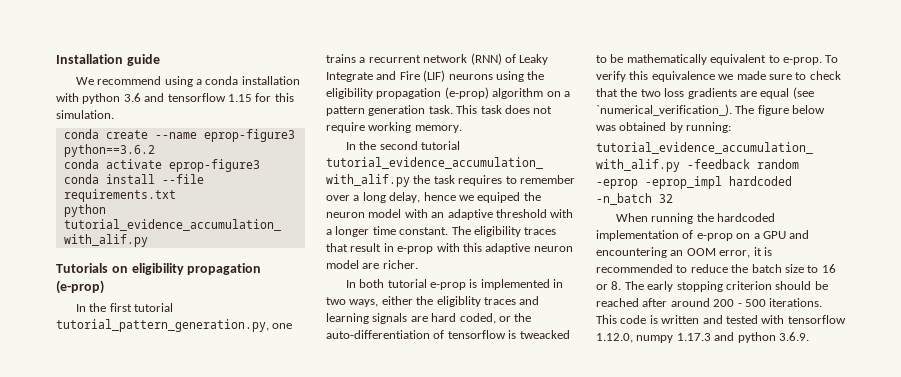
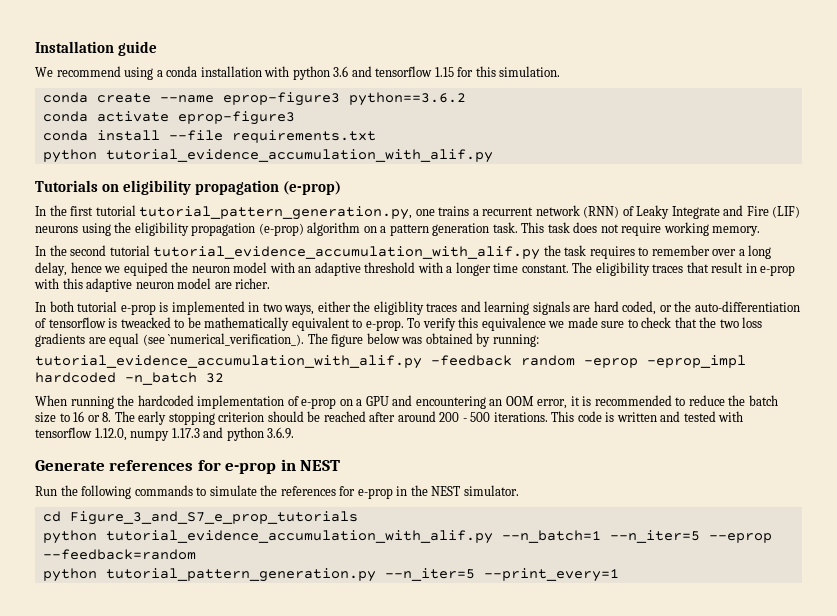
(809, 336) none -> [35,459,341,474] [35,485,519,499] [42,511,358,525] [42,530,772,544] [42,549,196,560] [42,568,619,582] // Generate references for e-prop in NEST // Run the following commands to simulate the references for e-prop in the NEST simulator. // cd Figure_3_and_S7_e_prop_tutorials // python tutorial_evidence_accumulation_with_alif.py --n_batch=1 --n_iter=5 --eprop --feedback=random // python tutorial_pattern_generation.py --n_iter=5 --print_every=1

